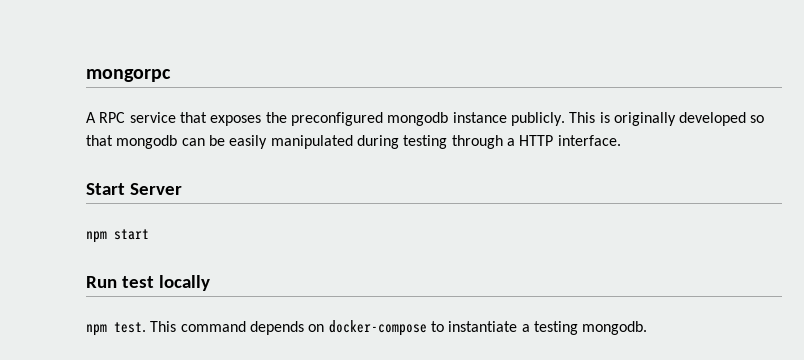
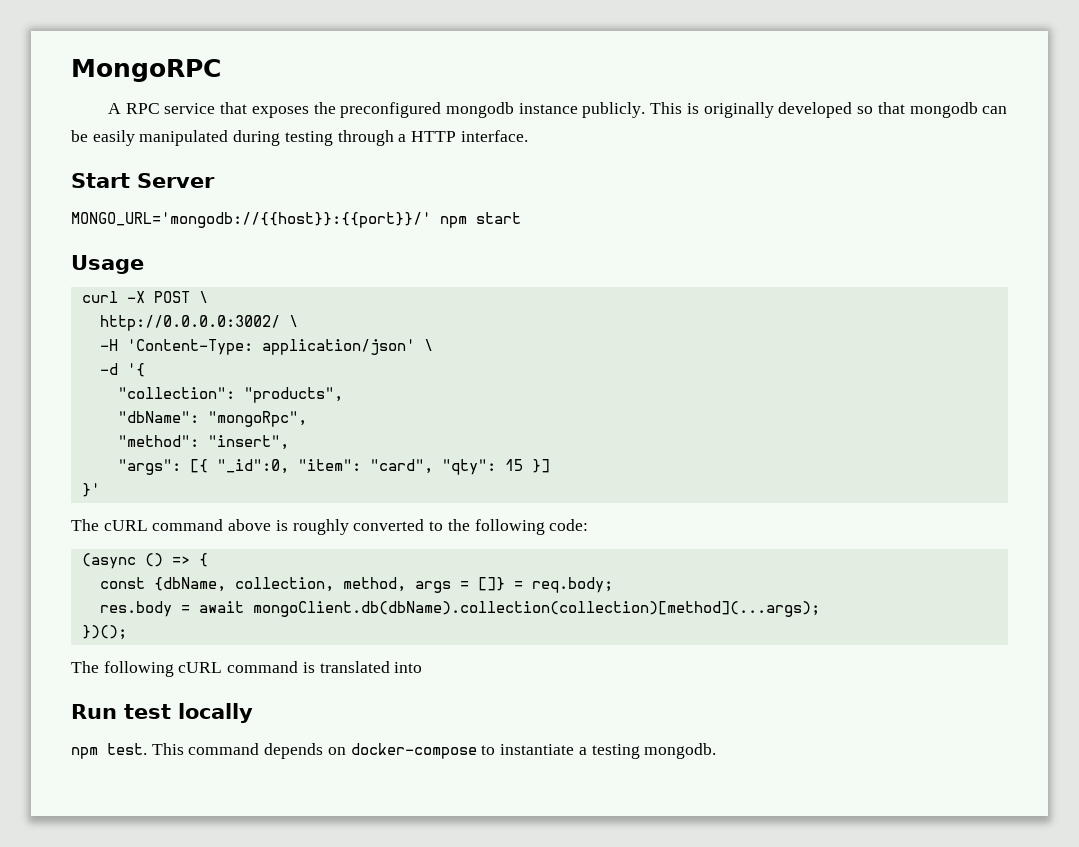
[86,69,171,82] mongorpc -> [71,59,221,82] MongoRPC
(182, 189) none -> [71,212,431,228] MONGO_URL='mongodb://{{host}}:{{port}}/'
(149, 234) none -> [71,255,144,274] [81,291,208,303] [99,315,298,331] [99,339,433,355] [99,363,145,377] [117,387,343,403] [117,411,307,427] [117,435,289,450] [117,459,550,475] [81,483,100,497] [71,519,589,535] [81,553,208,569] [99,577,613,593] [99,601,820,617] [81,625,127,640] [71,661,423,677] // Usage // curl -X POST \ // http://0.0.0.0:3002/ \ // -H 'Content-Type: application/json' \ // -d '{ // "collection": "products", // "dbName": "mongoRpc", // "method": "insert", // "args": [{ "_id":0, "item": "card", "qty": 15 }] // }' // The cURL command above is roughly converted to the following code: // (async () => { // const {dbName, collection, method, args = []} = req.body; // res.body = await mongoClient.db(dbName).collection(collection)[method](...args); // })(); // The following cURL command is translated into

